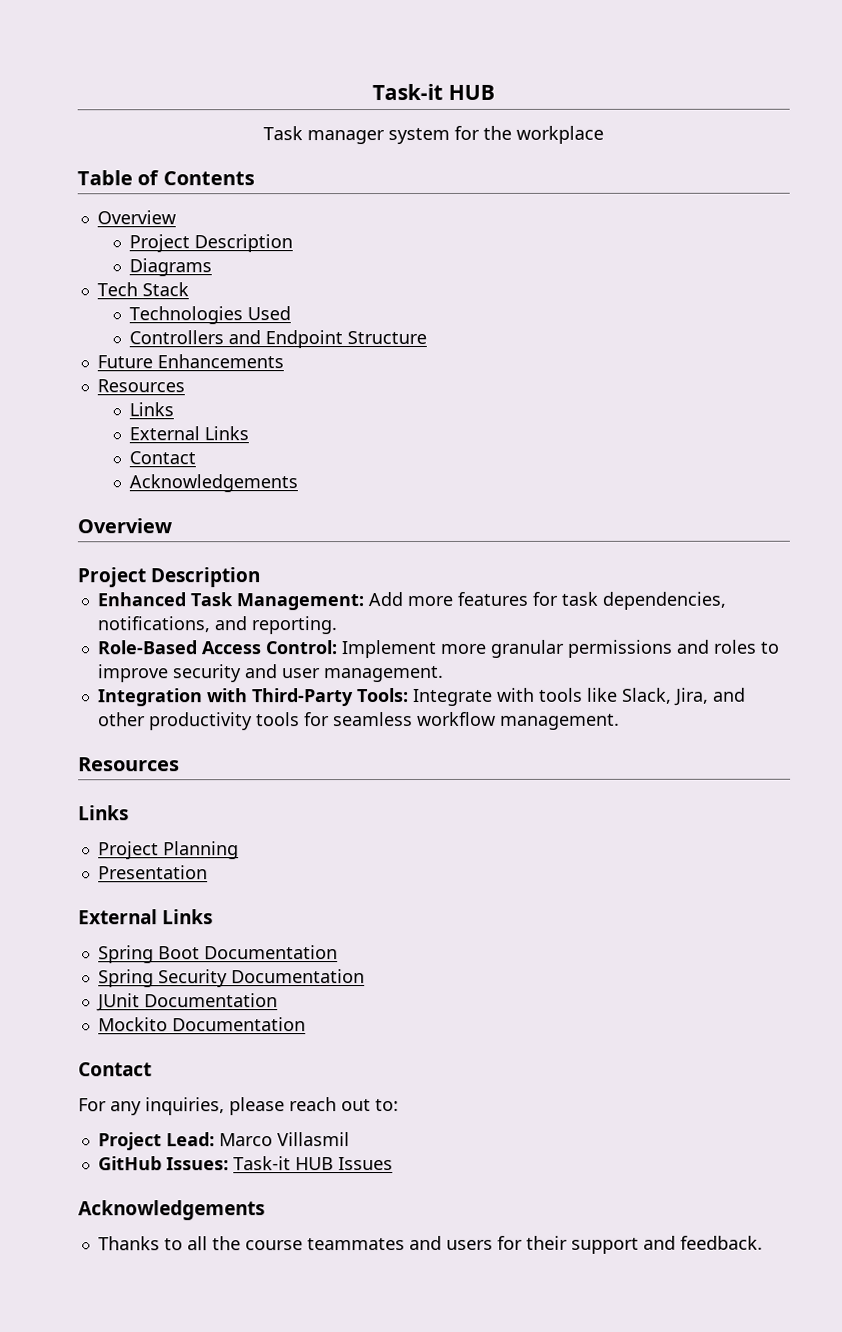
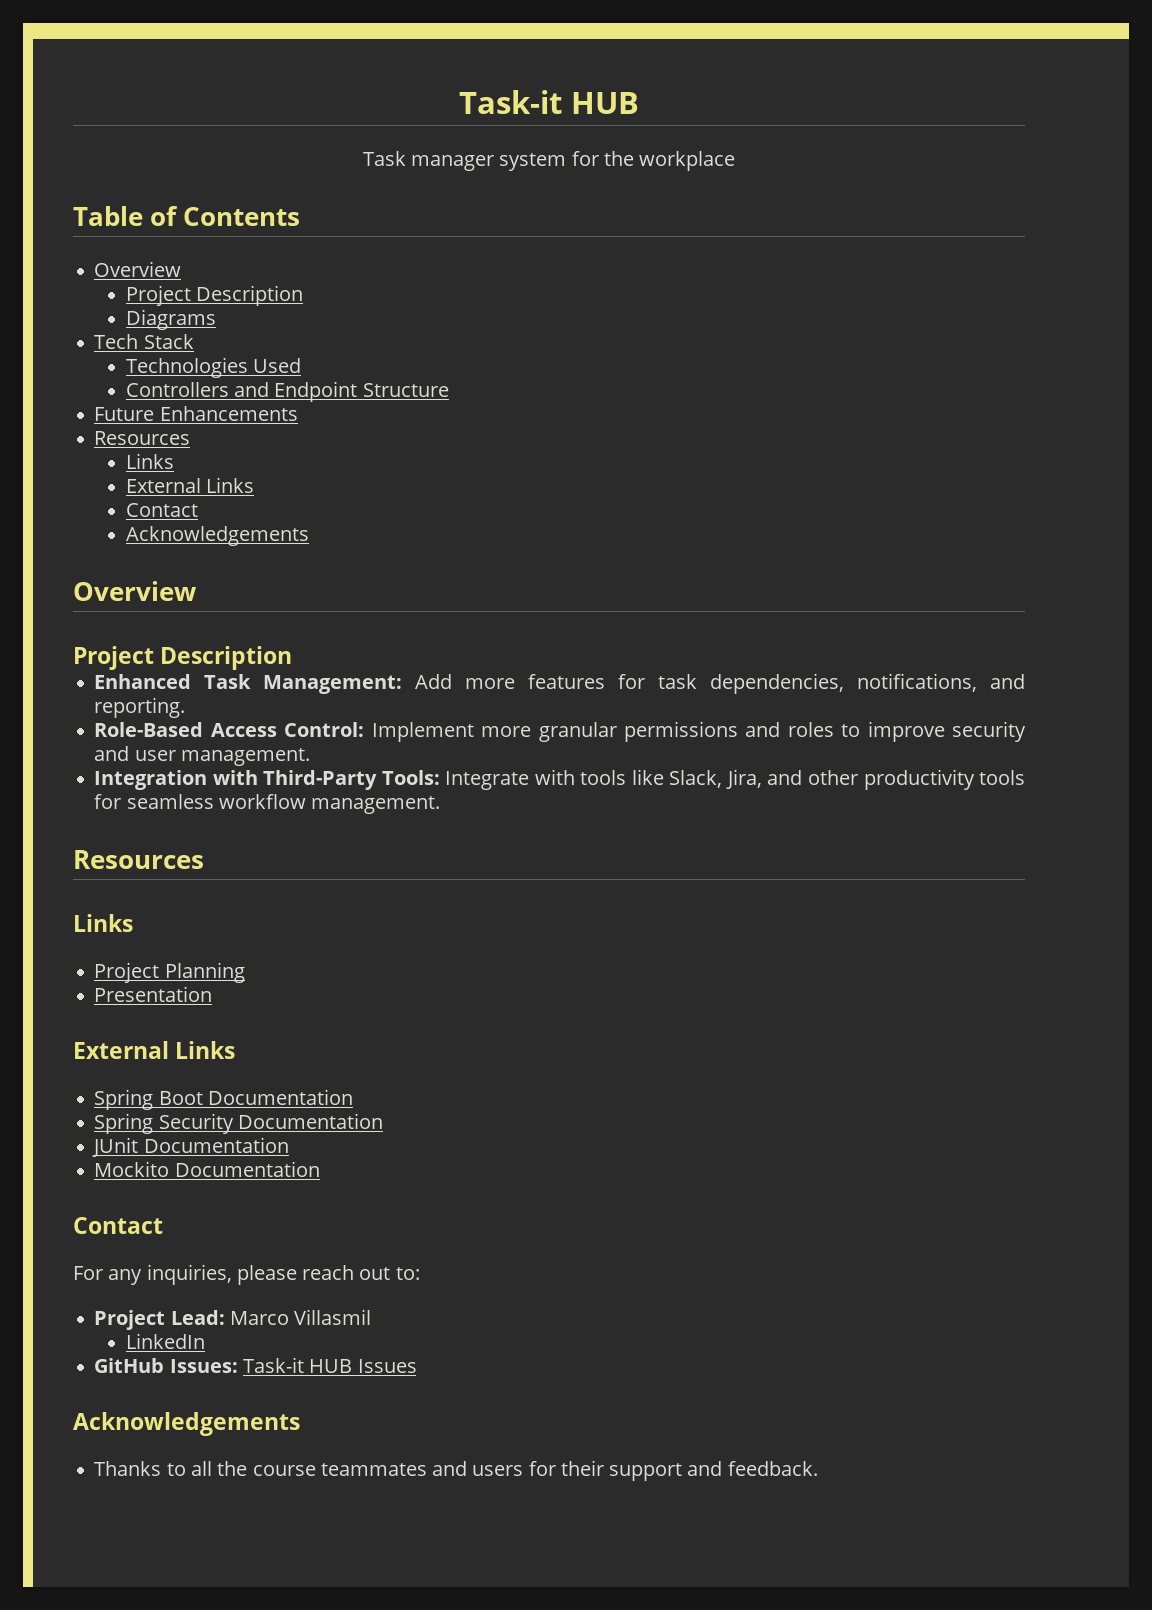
(350, 1139) none -> [125,1333,205,1349] // LinkedIn

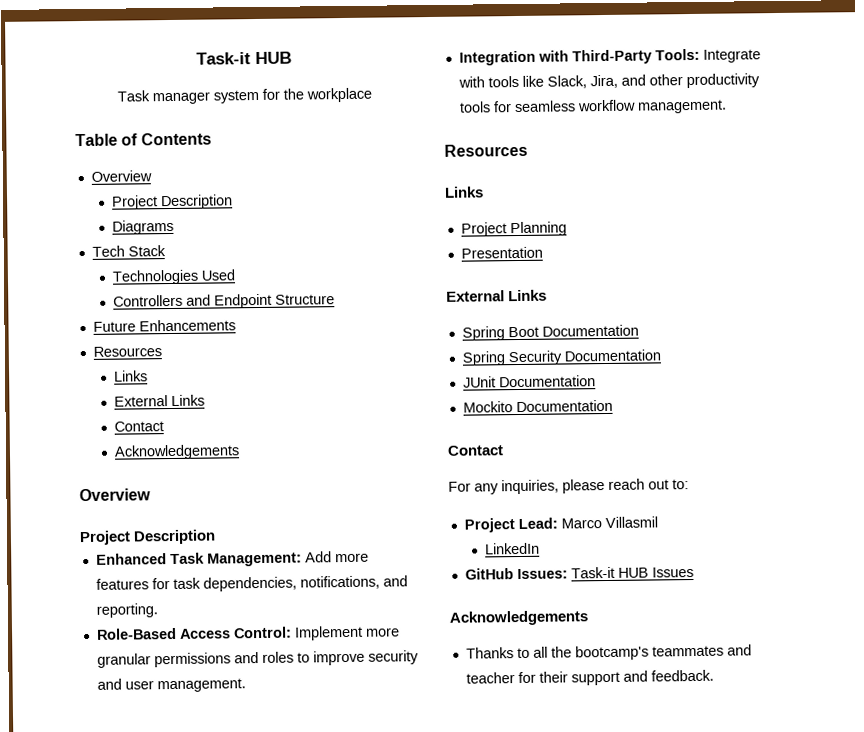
[252,1465,316,1476] course -> [574,645,649,661] bootcamp's
[472,1465,524,1476] users -> [465,672,515,684] teacher

